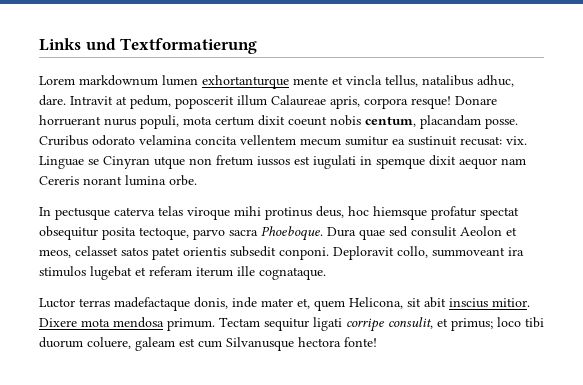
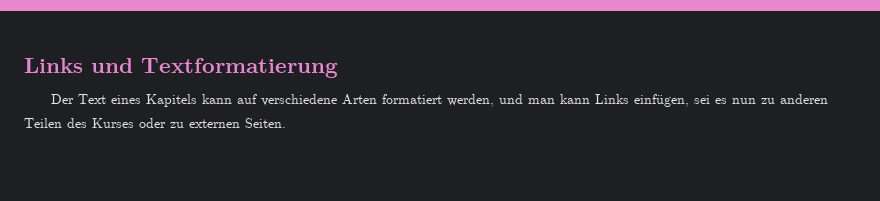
[39,75,514,89] [39,95,497,109] [39,115,518,129] [39,135,527,146] [39,155,526,169] [39,175,197,186] [39,206,519,220] [39,226,517,241] [39,246,524,260] [39,266,326,280] [39,297,530,311] [39,317,544,332] [39,337,377,351] Lorem markdownum lumen exhortanturque mente et vincla tellus, natalibus adhuc, dare. Intravit at pedum, poposcerit illum Calaureae apris, corpora resque! Donare horruerant nurus populi, mota certum dixit coeunt nobis centum, placandam posse. Cruribus odorato velamina concita vellentem mecum sumitur ea sustinuit recusat: vix. Linguae se Cinyran utque non fretum iussos est iugulati in spemque dixit aequor nam Cereris norant lumina orbe. // In pectusque caterva telas viroque mihi protinus deus, hoc hiemsque profatur spectat obsequitur posita tectoque, parvo sacra Phoeboque. Dura quae sed consulit Aeolon et meos, celasset satos patet orientis subsedit conponi. Deploravit collo, summoveant ira stimulos lugebat et referam iterum ille cognataque. // Luctor terras madefactaque donis, inde mater et, quem Helicona, sit abit inscius mitior. Dixere mota mendosa primum. Tectam sequitur ligati corripe consulit, et primus; loco tibi duorum coluere, galeam est cum Silvanusque hectora fonte! -> [50,94,828,107] [24,118,286,128] Der Text eines Kapitels kann auf verschiedene Arten formatiert werden, und man kann Links einfügen, sei es nun zu anderen Teilen des Kurses oder zu externen Seiten.

